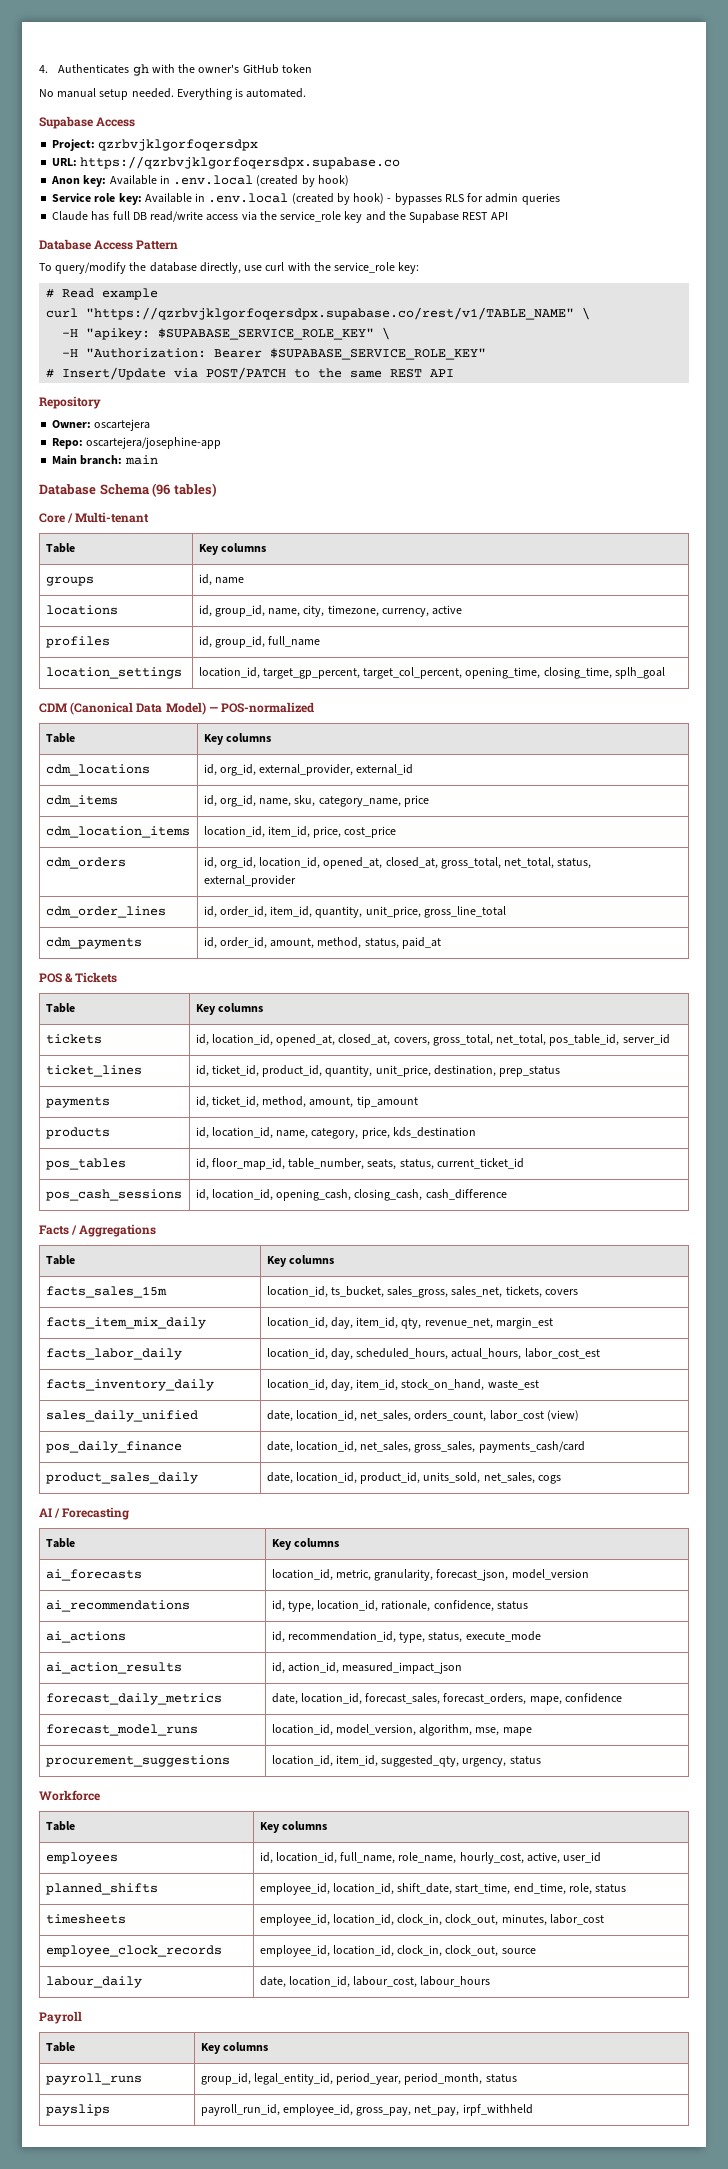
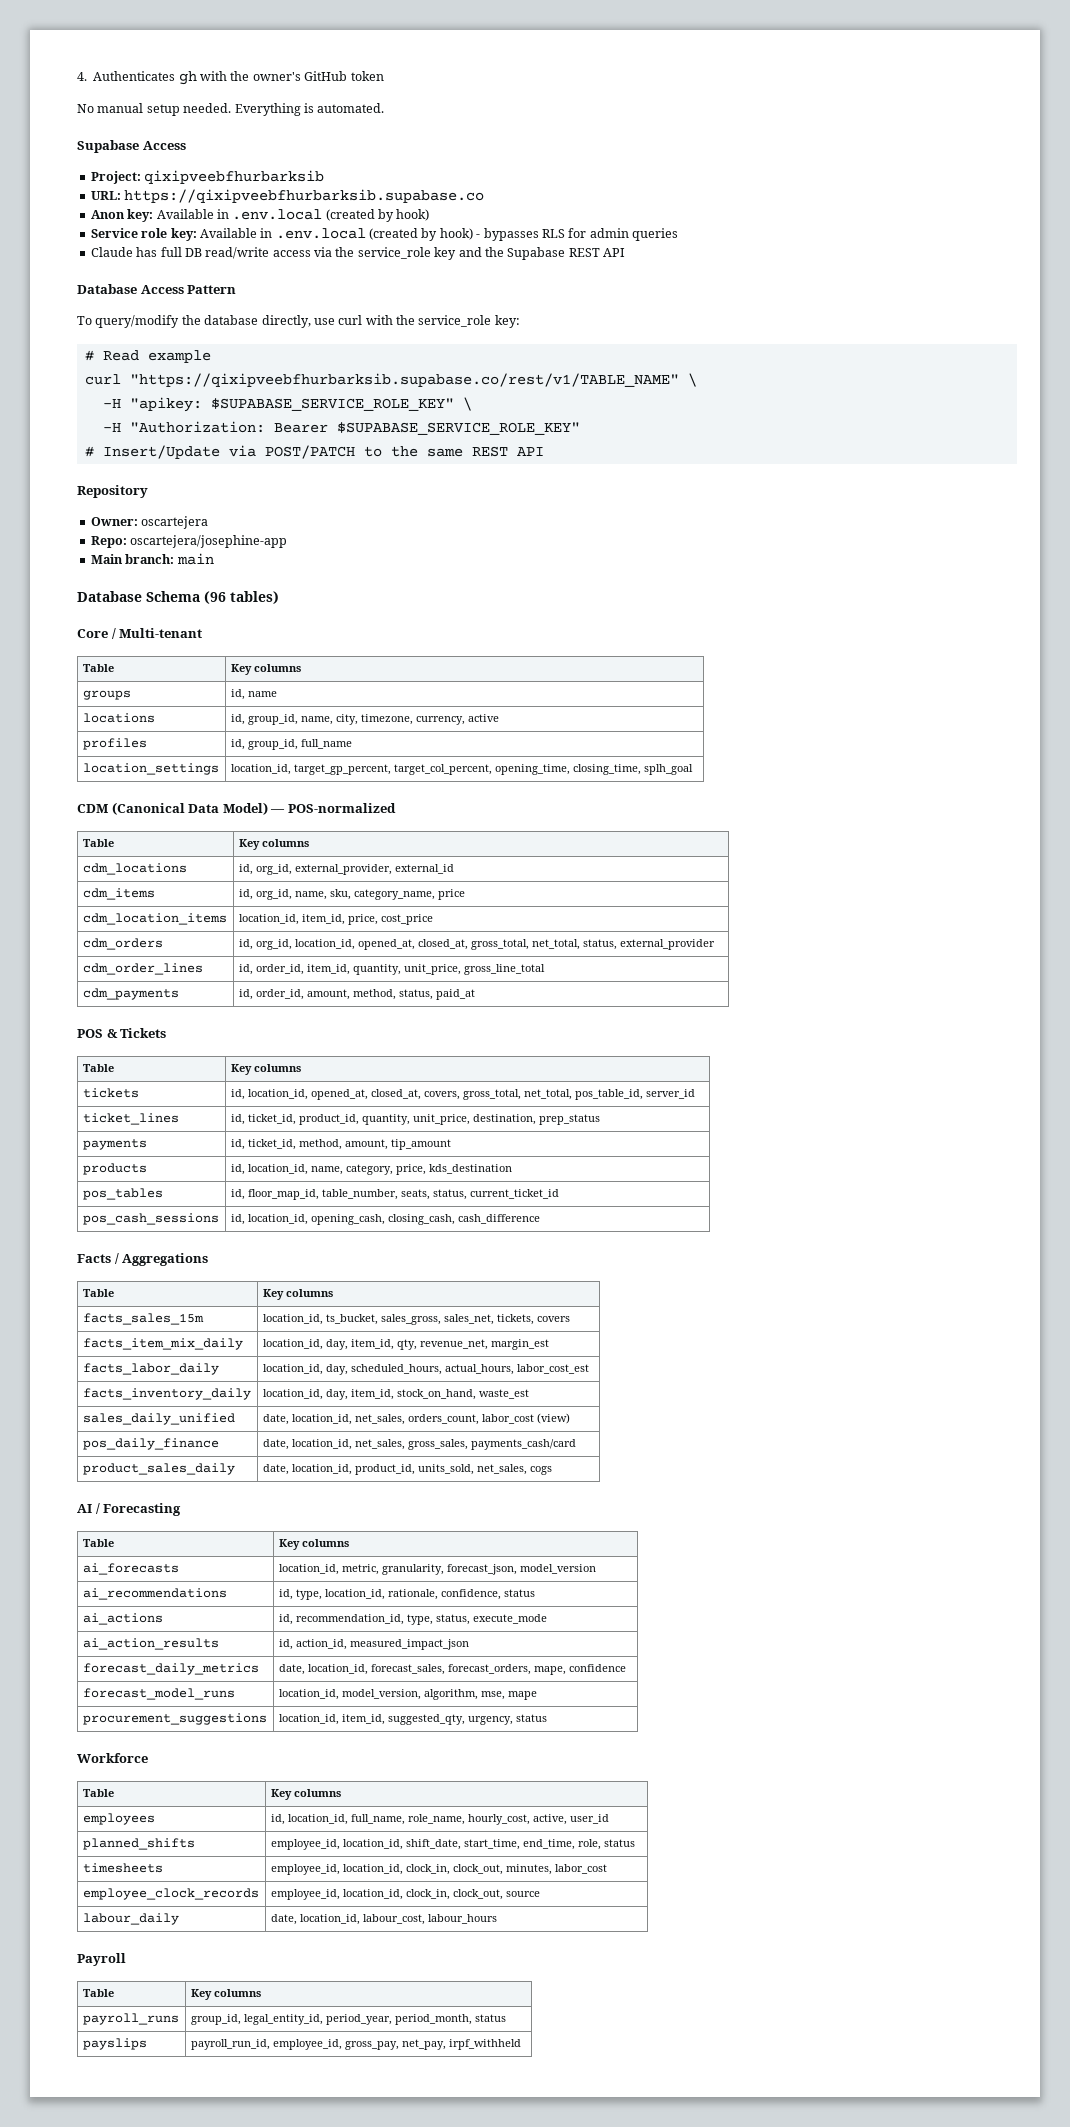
[98,139,259,151] qzrbvjklgorfoqersdpx -> [144,170,325,184] qixipveebfhurbarksib
[80,156,401,169] https://qzrbvjklgorfoqersdpx.supabase.co -> [124,189,485,203] https://qixipveebfhurbarksib.supabase.co
[86,307,575,320] "https://qzrbvjklgorfoqersdpx.supabase.co/rest/v1/TABLE_NAME" -> [129,373,679,387] "https://qixipveebfhurbarksib.supabase.co/rest/v1/TABLE_NAME"

